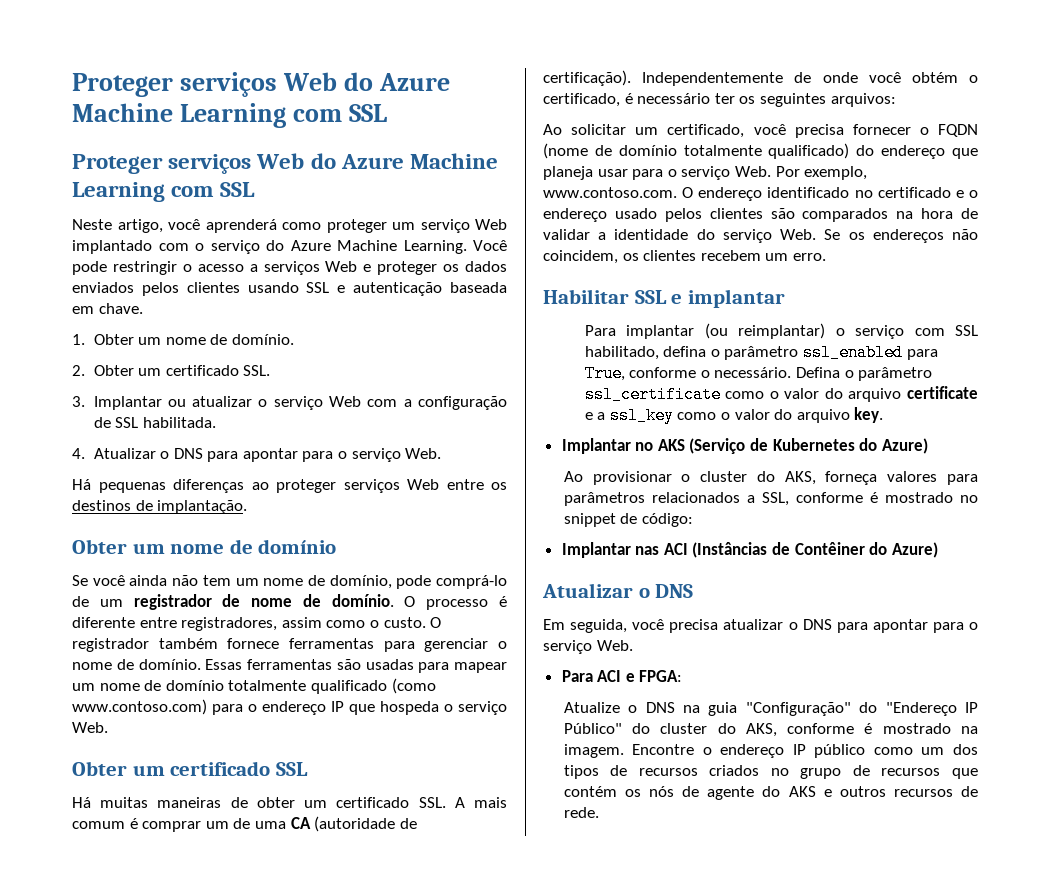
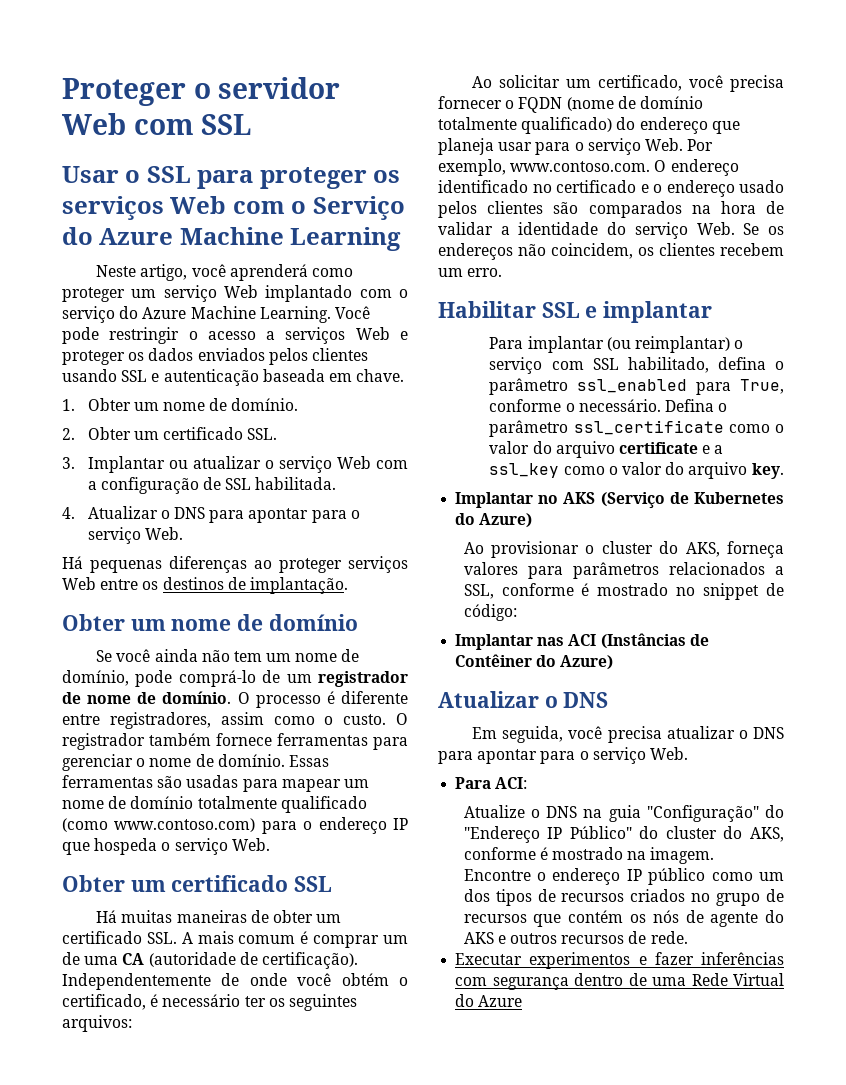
[72,72,450,97] [72,103,387,128] [72,153,499,174] [72,182,256,202] Proteger serviços Web do Azure Machine Learning com SSL // Proteger serviços Web do Azure Machine Learning com SSL -> [62,77,341,106] [62,113,252,135] [62,166,401,189] [62,196,405,220] [62,227,402,251] Proteger o servidor Web com SSL // Usar o SSL para proteger os serviços Web com o Serviço do Azure Machine Learning
[597,670,683,682] ACI e FPGA: -> [495,777,528,789] ACI:
(599, 812) none -> [455,952,784,969] [455,973,784,990] [455,994,523,1007] // Executar experimentos e fazer inferências com segurança dentro de uma Rede Virtual do Azure

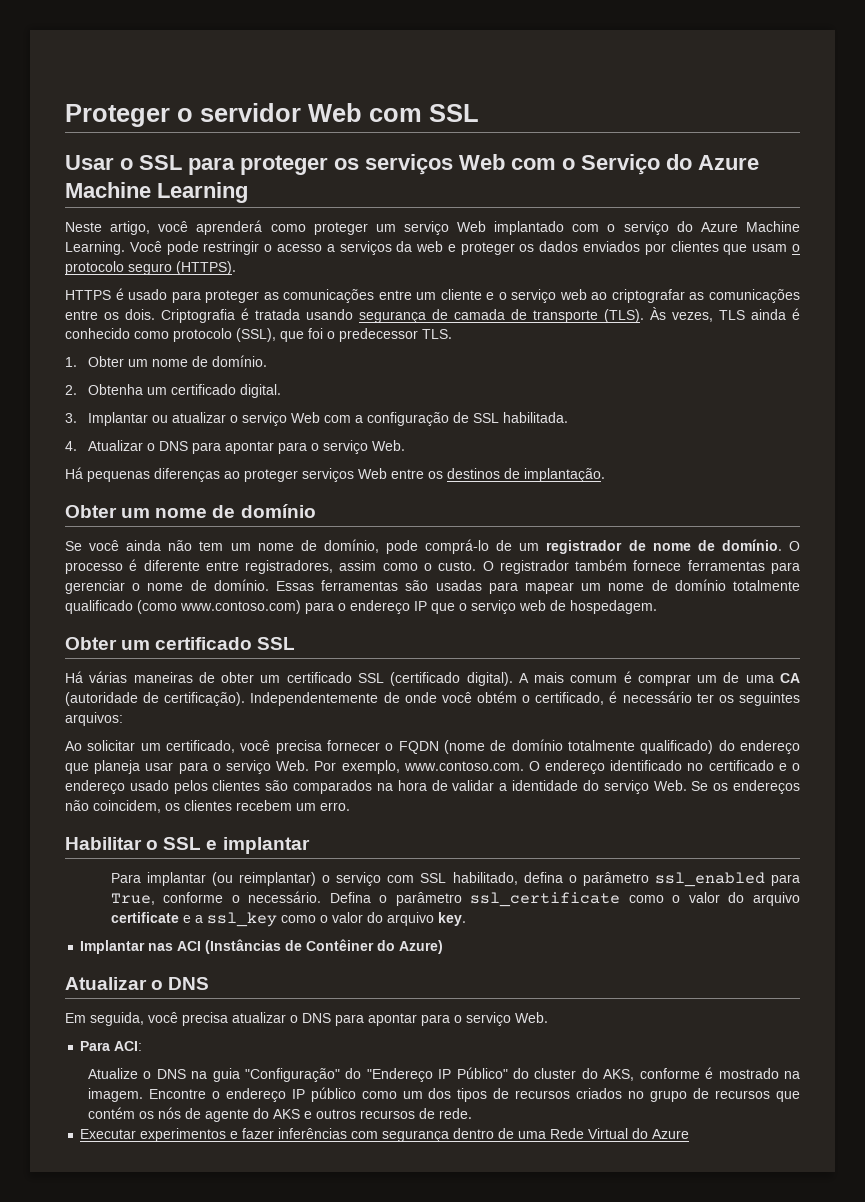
[355,327,390,340] Web -> [396,241,444,252] da web
[268,348,368,365] [62,369,405,386] pelos clientes usando SSL e autenticação baseada em chave. -> [644,241,800,255] [65,261,236,275] [65,288,800,303] [65,307,800,323] [65,328,452,342] por clientes que usam o protocolo seguro (HTTPS). // HTTPS é usado para proteger as comunicações entre um cliente e o serviço web ao criptografar as comunicações entre os dois. Criptografia é tratada usando segurança de camada de transporte (TLS). Às vezes, TLS ainda é conhecido como protocolo (SSL), que foi o predecessor TLS.
[87,427,278,440] Obter um certificado SSL. -> [87,384,281,398] Obtenha um certificado digital.
[94,838,270,855] hospeda o serviço Web. -> [459,600,657,614] o serviço web de hospedagem.
[121,910,173,923] muitas -> [89,671,128,683] várias
[146,932,177,944] SSL. -> [357,672,513,686] SSL (certificado digital).
(536, 309) none -> [146,840,159,850] o
[455,492,784,509] [455,513,533,528] [463,541,784,558] [463,562,784,579] [463,583,784,600] [463,604,517,621] // Implantar no AKS (Serviço de Kubernetes do Azure) // Ao provisionar o cluster do AKS, forneça valores para parâmetros relacionados a SSL, conforme é mostrado no snippet de código: -> (466, 919) none

